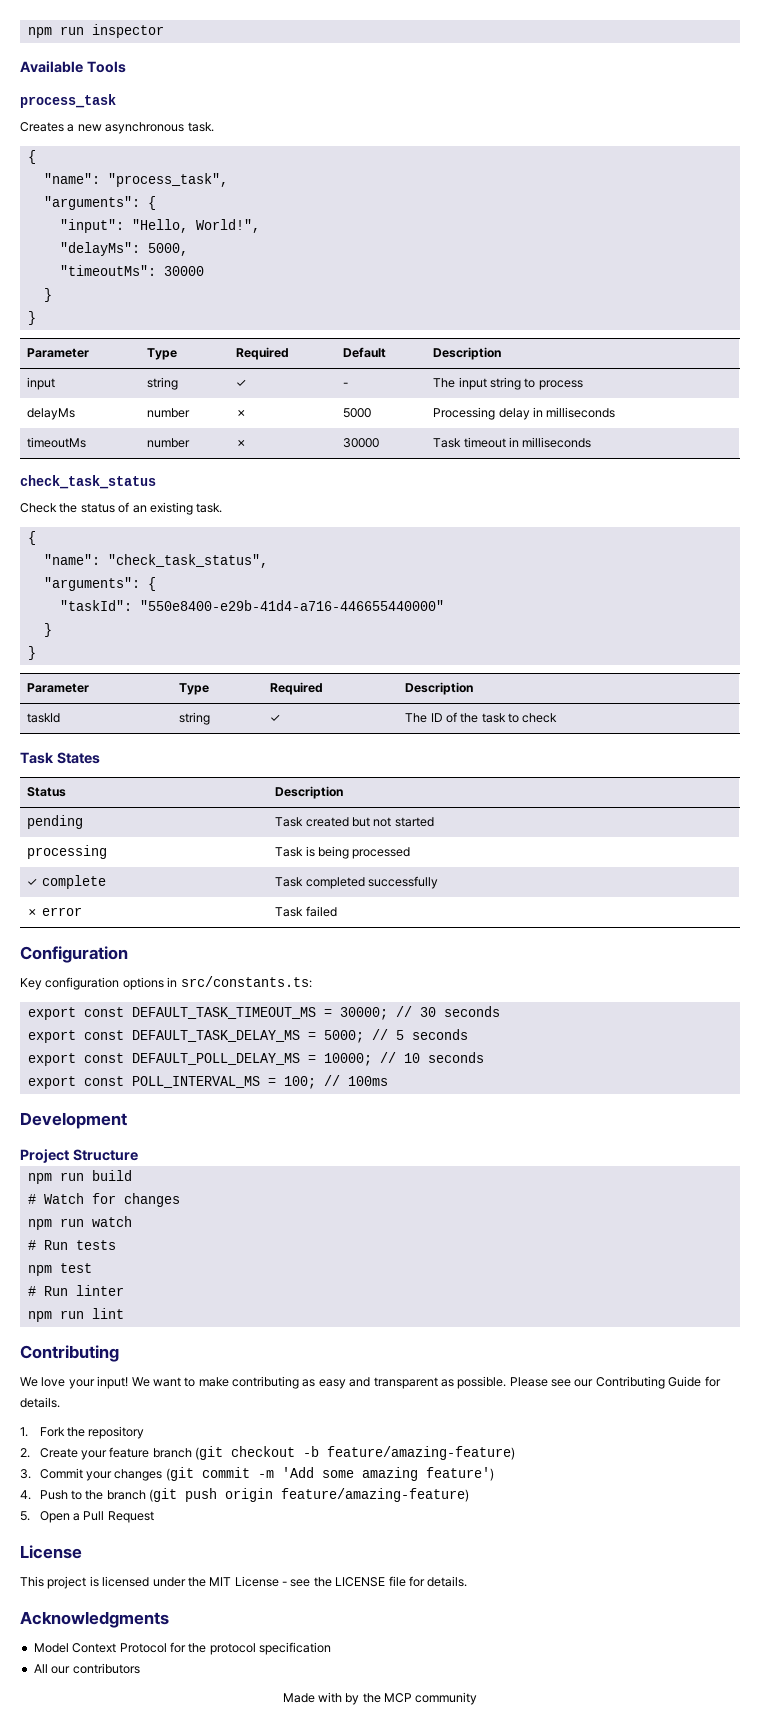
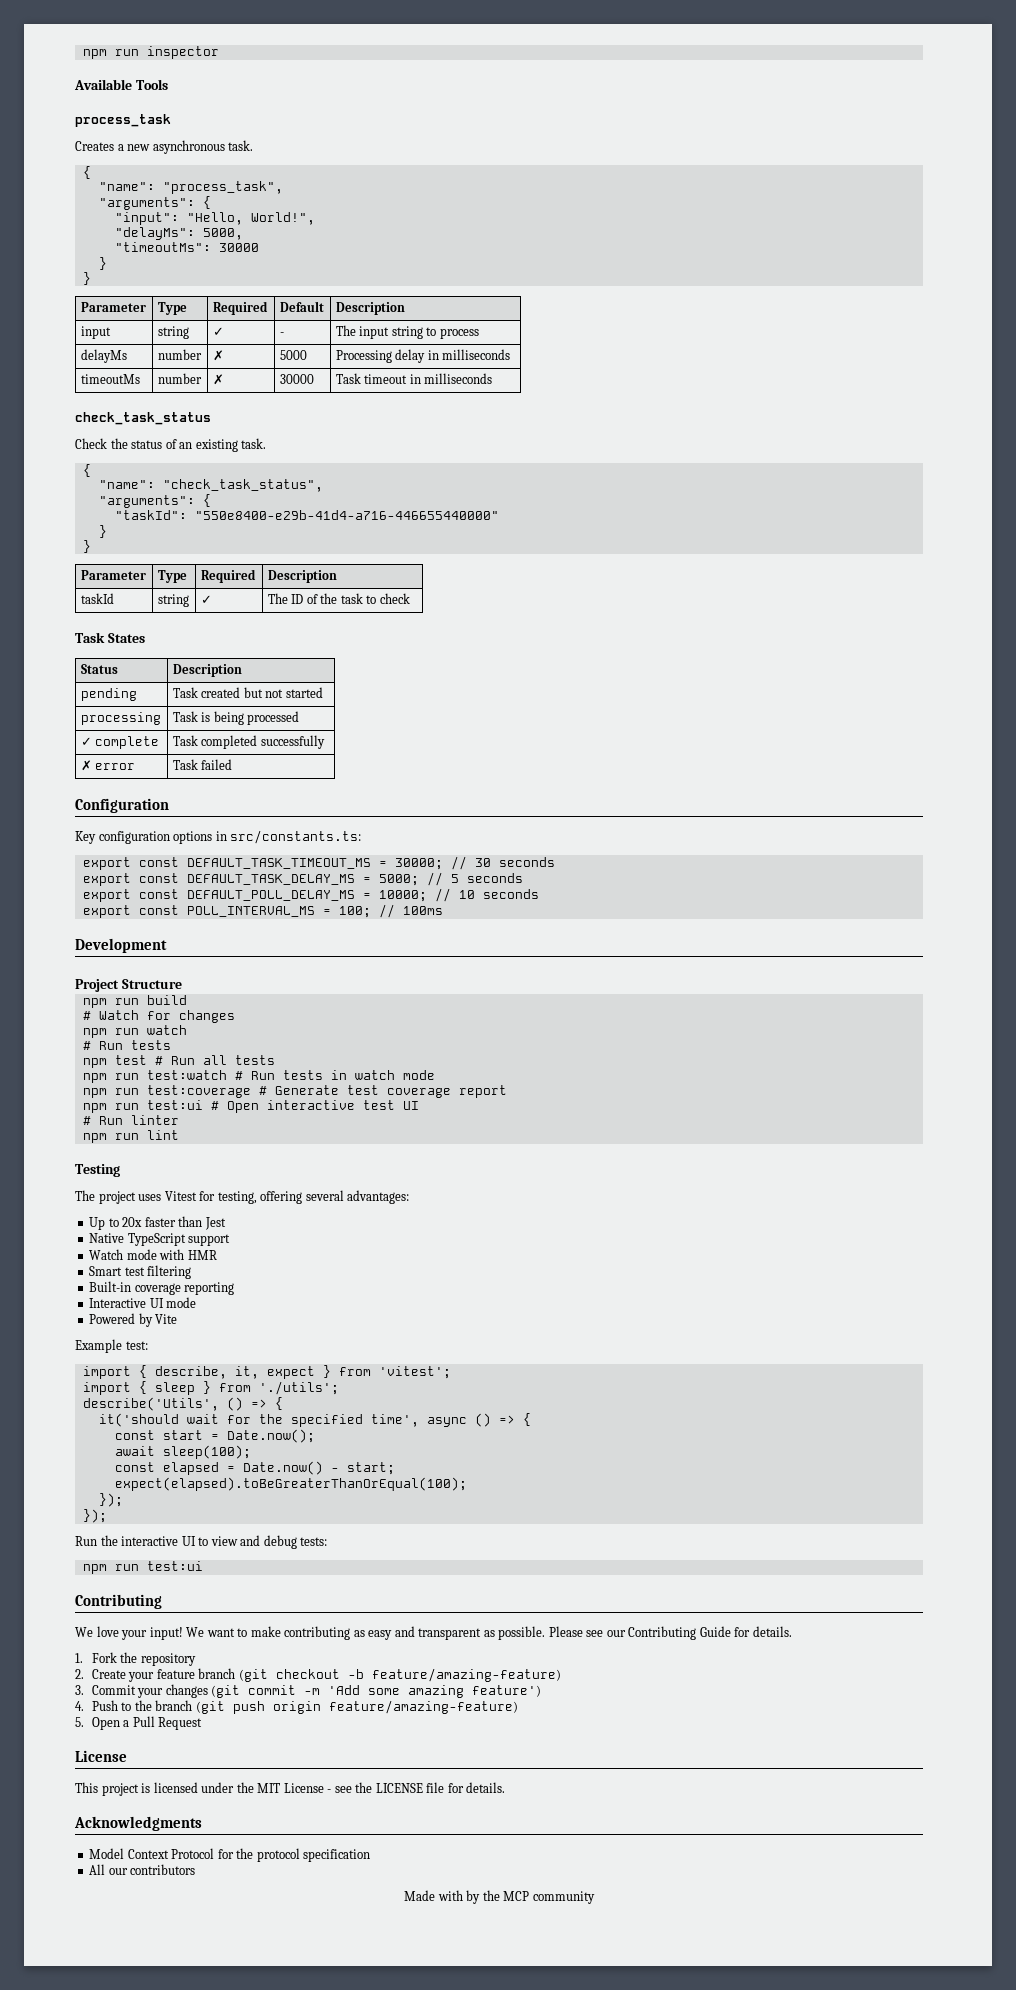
(92, 1268) none -> [154,1055,275,1065] [82,1070,435,1083] [82,1085,507,1098] [82,1100,419,1113] # Run all tests // npm run test:watch # Run tests in watch mode // npm run test:coverage # Generate test coverage report // npm run test:ui # Open interactive test UI
(124, 1313) none -> [75,1164,120,1177] [75,1190,410,1204] [89,1216,226,1230] [89,1233,231,1246] [89,1249,217,1260] [89,1265,192,1279] [89,1281,235,1295] [89,1297,197,1308] [89,1313,178,1327] [75,1339,148,1353] [82,1365,451,1379] [82,1381,339,1395] [82,1397,283,1411] [98,1413,531,1427] [114,1429,315,1443] [114,1445,251,1459] [114,1461,395,1475] [114,1477,467,1491] [98,1493,123,1507] [82,1509,107,1523] [75,1535,328,1549] [82,1561,203,1574] // Testing // The project uses Vitest for testing, offering several advantages: // Up to 20x faster than Jest // Native TypeScript support // Watch mode with HMR // Smart test filtering // Built-in coverage reporting // Interactive UI mode // Powered by Vite // Example test: // import { describe, it, expect } from 'vitest'; // import { sleep } from './utils'; // describe('Utils', () => { // it('should wait for the specified time', async () => { // const start = Date.now(); // await sleep(100); // const elapsed = Date.now() - start; // expect(elapsed).toBeGreaterThanOrEqual(100); // }); // }); // Run the interactive UI to view and debug tests: // npm run test:ui

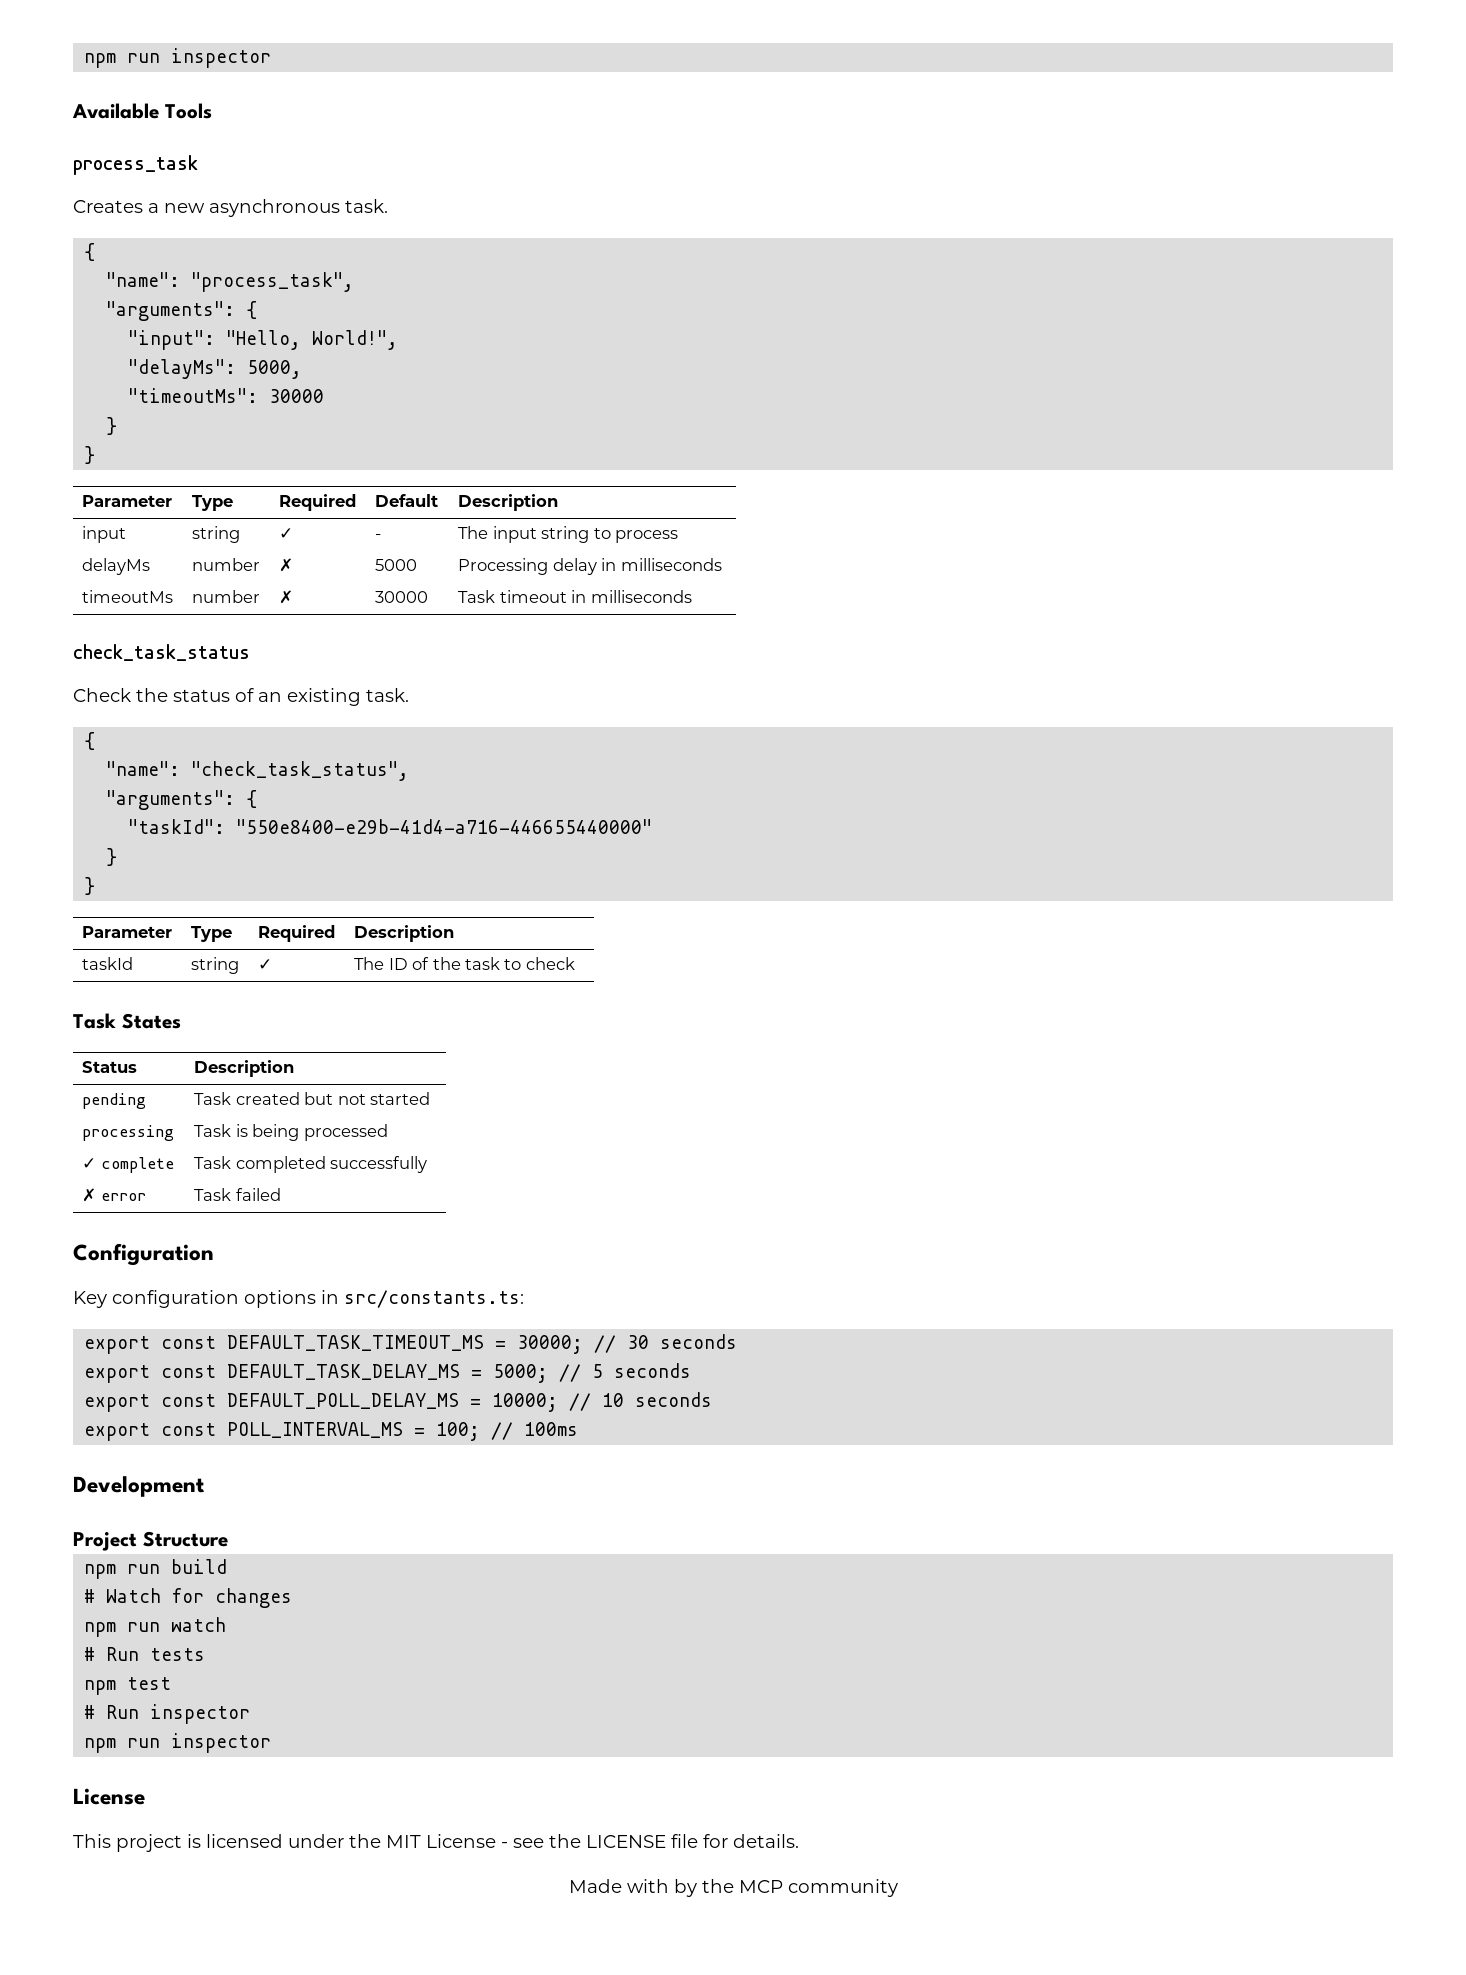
[154,1055,275,1065] [82,1070,435,1083] [82,1085,507,1098] [82,1100,419,1113] [82,1115,179,1125] [82,1130,179,1143] [75,1164,120,1177] [75,1190,410,1204] [89,1216,226,1230] [89,1233,231,1246] [89,1249,217,1260] [89,1265,192,1279] [89,1281,235,1295] [89,1297,197,1308] [89,1313,178,1327] [75,1339,148,1353] [82,1365,451,1379] [82,1381,339,1395] [82,1397,283,1411] [98,1413,531,1427] [114,1429,315,1443] [114,1445,251,1459] [114,1461,395,1475] [114,1477,467,1491] [98,1493,123,1507] [82,1509,107,1523] [75,1535,328,1549] [82,1561,203,1574] [75,1594,162,1609] [75,1626,792,1640] [75,1652,196,1666] [75,1668,561,1682] [75,1684,542,1698] [75,1700,518,1714] [75,1716,203,1730] # Run all tests // npm run test:watch # Run tests in watch mode // npm run test:coverage # Generate test coverage report // npm run test:ui # Open interactive test UI // # Run linter // npm run lint // Testing // The project uses Vitest for testing, offering several advantages: // Up to 20x faster than Jest // Native TypeScript support // Watch mode with HMR // Smart test filtering // Built-in coverage reporting // Interactive UI mode // Powered by Vite // Example test: // import { describe, it, expect } from 'vitest'; // import { sleep } from './utils'; // describe('Utils', () => { // it('should wait for the specified time', async () => { // const start = Date.now(); // await sleep(100); // const elapsed = Date.now() - start; // expect(elapsed).toBeGreaterThanOrEqual(100); // }); // }); // Run the interactive UI to view and debug tests: // npm run test:ui // Contributing // We love your input! We want to make contributing as easy and transparent as possible. Please see our Contributing Guide for details. // 1. Fork the repository // 2. Create your feature branch (git checkout -b feature/amazing-feature) // 3. Commit your changes (git commit -m 'Add some amazing feature') // 4. Push to the branch (git push origin feature/amazing-feature) // 5. Open a Pull Request -> [84,1704,251,1724] [84,1733,272,1753] // # Run inspector // npm run inspector
[74,1816,202,1831] [89,1848,371,1862] [89,1864,196,1875] // Acknowledgments // Model Context Protocol for the protocol specification // All our contributors -> (799, 1841) none

